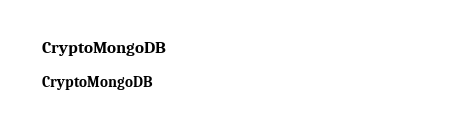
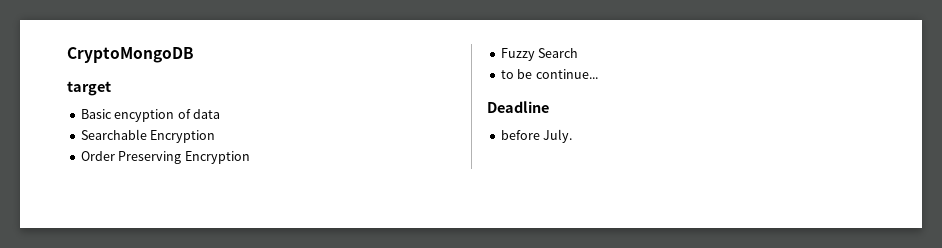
[42,76,153,90] CryptoMongoDB -> [67,81,111,96] [80,109,220,122] [80,129,216,143] [80,151,250,164] [500,48,579,61] [500,69,598,79] [487,101,549,113] [500,129,573,143] target // Basic encyption of data // Searchable Encryption // Order Preserving Encryption // Fuzzy Search // to be continue... // Deadline // before July.

